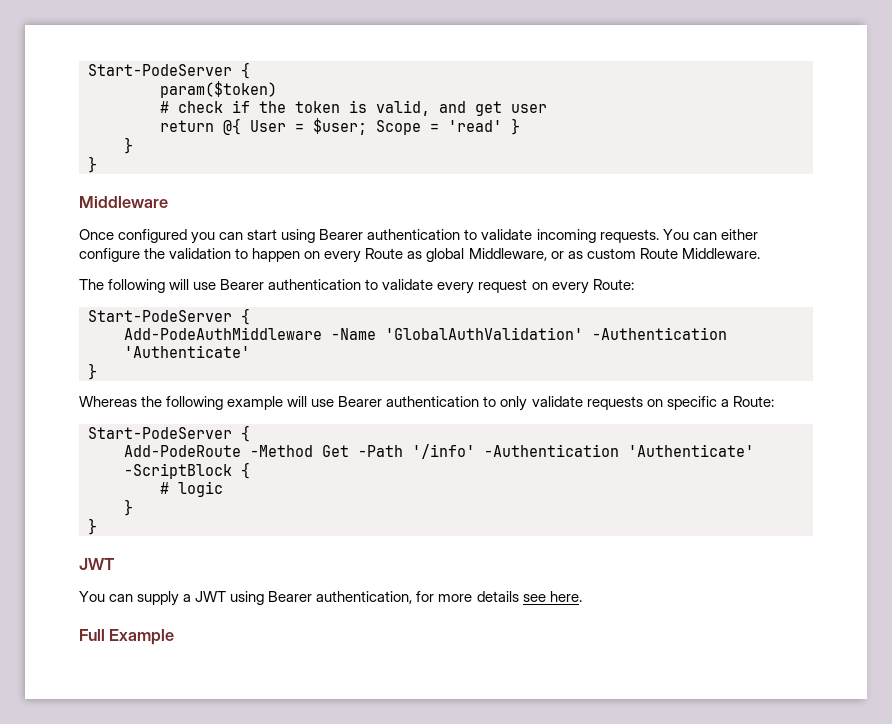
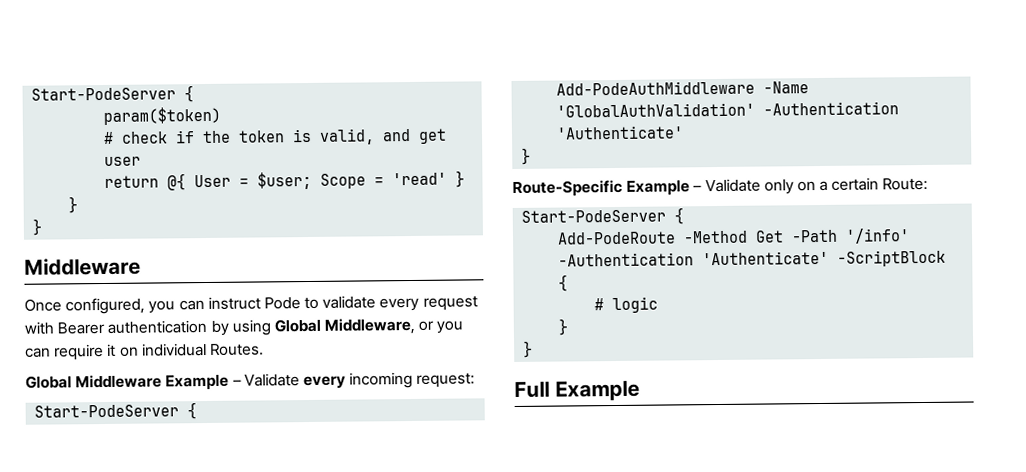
[118,229,758,244] [79,248,760,263] [79,279,634,294] configured you can start using Bearer authentication to validate incoming requests. You can either configure the validation to happen on every Route as global Middleware, or as custom Route Middleware. // The following will use Bearer authentication to validate every request on every Route: -> [65,295,478,315] [24,317,464,336] [25,343,264,361] [25,371,476,391] configured, you can instruct Pode to validate every request with Bearer authentication by using Global Middleware, or you can require it on individual Routes. // Global Middleware Example – Validate every incoming request:
[79,396,729,411] Whereas the following example will use Bearer authentication to only validate requests on specific a -> [512,177,880,198] Route-Specific Example – Validate only on a certain
[79,558,114,570] [79,591,582,606] // JWT // You can supply a JWT using Bearer authentication, for more details see here. -> (534, 349) none

